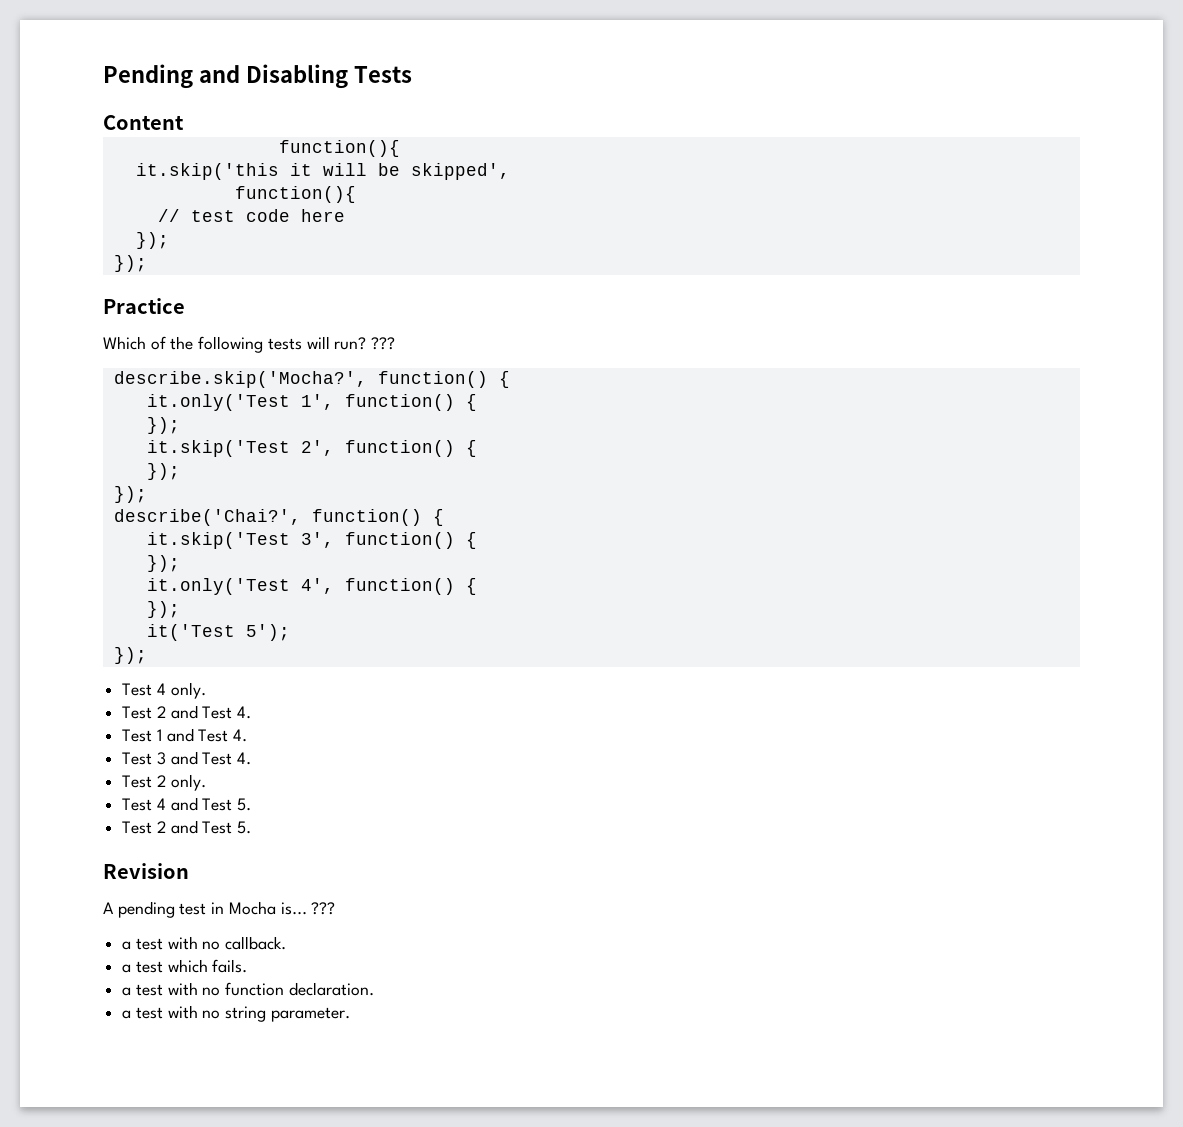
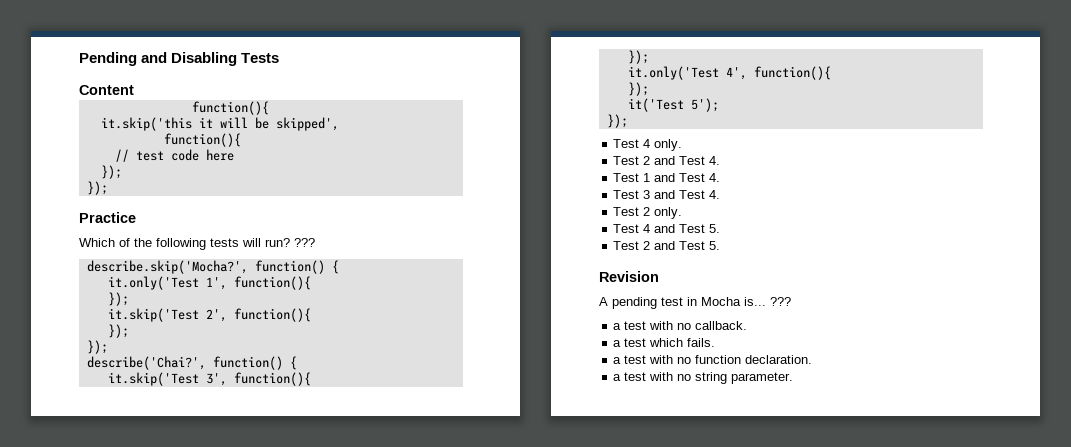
[344,394,477,411] function() { -> [233,276,311,290] function(){
[344,440,477,457] function() { -> [233,308,311,322] function(){
[344,532,477,549] function() { -> [233,372,311,386] function(){
[344,578,477,595] function() { -> [753,66,831,80] function(){

